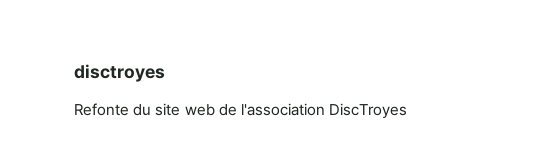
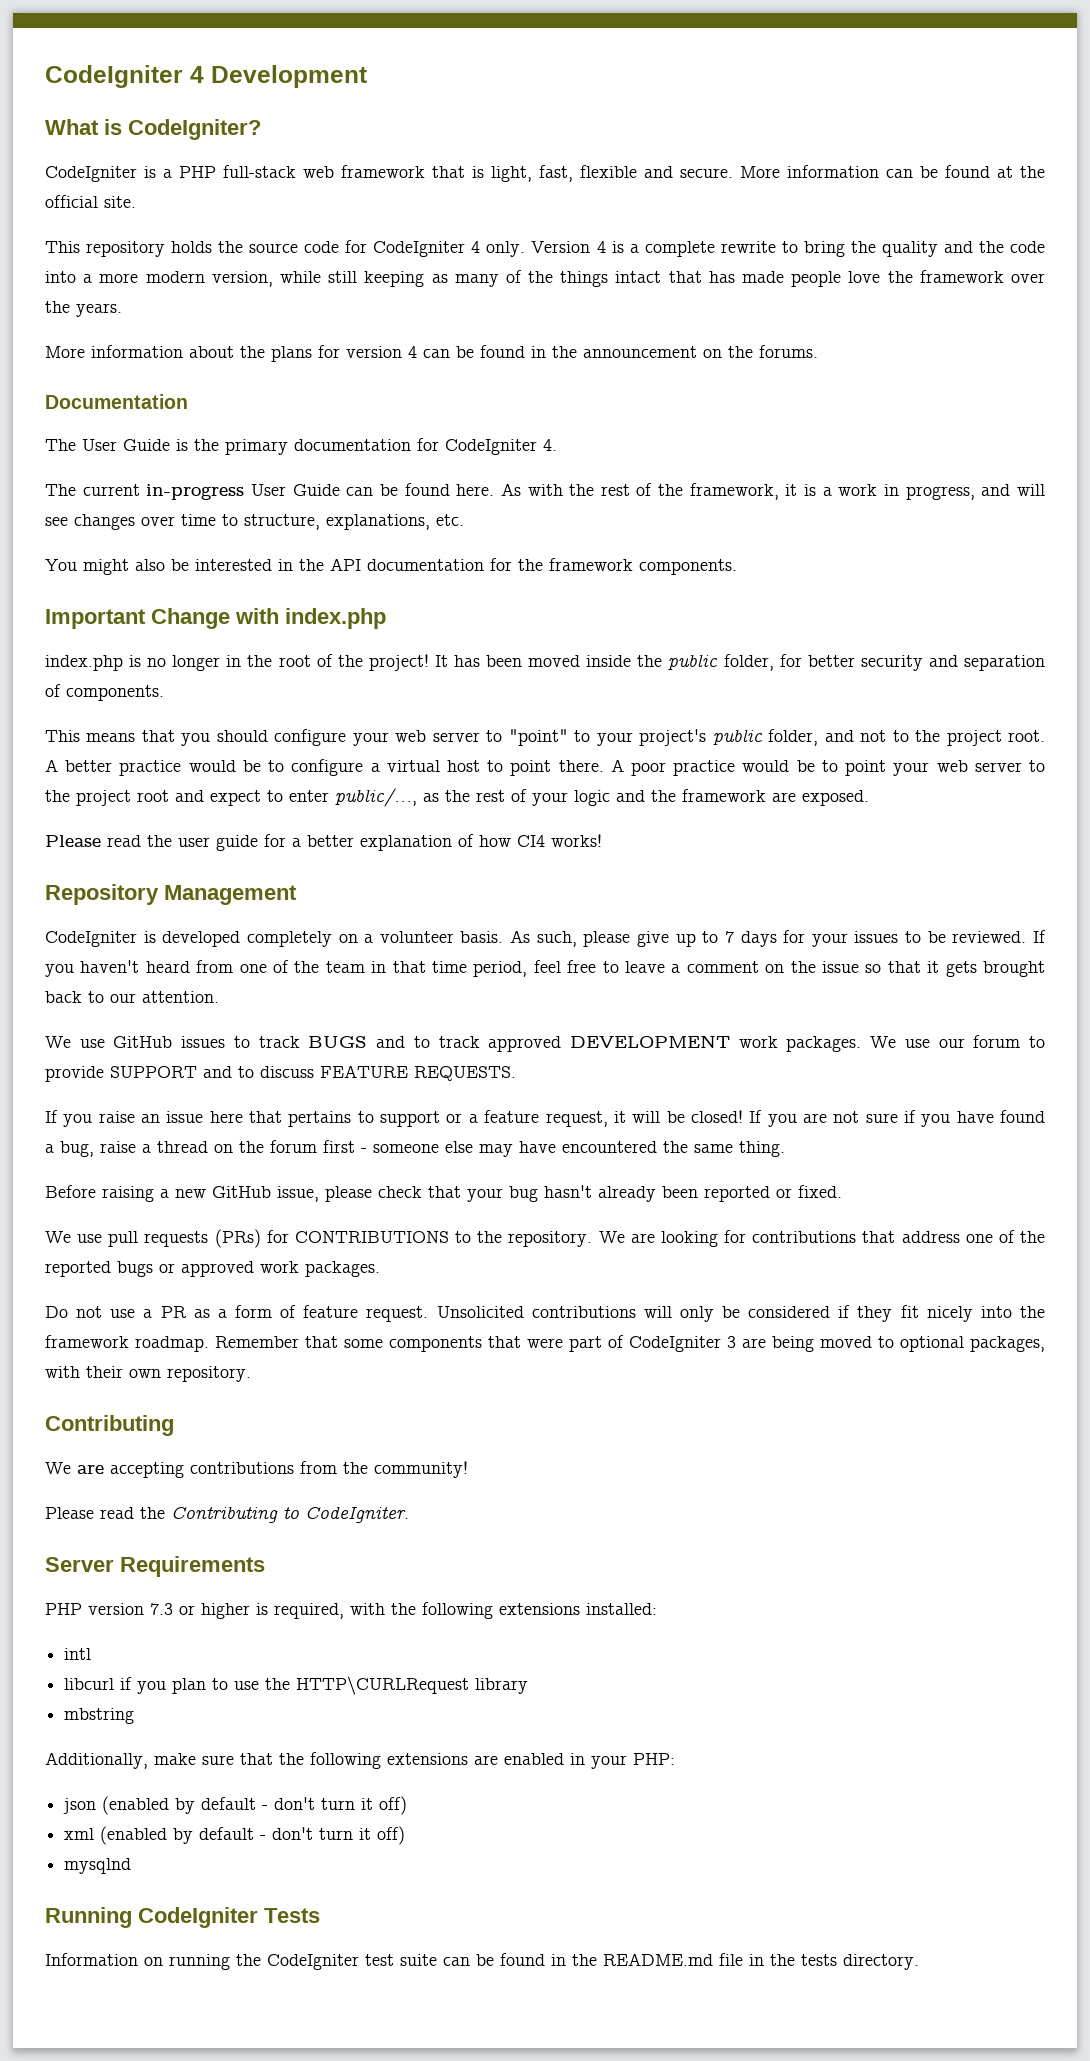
[74,64,165,82] [74,103,408,119] disctroyes // Refonte du site web de l'association DiscTroyes -> [45,65,367,88] [45,119,261,140] [45,165,1045,182] [45,195,136,208] [45,240,1045,257] [45,270,1045,287] [45,301,122,317] [45,345,818,362] [45,394,188,409] [45,438,557,455] [45,483,1046,500] [45,514,464,530] [45,558,737,575] [45,608,386,629] [45,654,1045,671] [45,684,164,701] [45,729,1045,746] [45,759,1046,776] [45,788,869,807] [45,834,602,851] [45,884,297,905] [45,930,1046,947] [45,960,1045,977] [45,991,219,1003] [45,1035,1045,1052] [45,1065,516,1082] [45,1110,1045,1127] [45,1140,785,1157] [45,1185,842,1202] [45,1229,1045,1248] [45,1261,380,1277] [45,1305,1045,1322] [45,1335,1045,1352] [45,1366,251,1382] [45,1415,174,1436] [45,1461,468,1478] [45,1506,409,1523] [45,1556,265,1577] [45,1602,657,1619] [64,1648,92,1660] [64,1676,529,1695] [64,1708,135,1724] [45,1752,675,1769] [63,1796,408,1815] [64,1826,406,1845] [64,1858,132,1874] [45,1907,320,1928] [45,1953,919,1970] CodeIgniter 4 Development // What is CodeIgniter? // CodeIgniter is a PHP full-stack web framework that is light, fast, flexible and secure. More information can be found at the official site. // This repository holds the source code for CodeIgniter 4 only. Version 4 is a complete rewrite to bring the quality and the code into a more modern version, while still keeping as many of the things intact that has made people love the framework over the years. // More information about the plans for version 4 can be found in the announcement on the forums. // Documentation // The User Guide is the primary documentation for CodeIgniter 4. // The current in-progress User Guide can be found here. As with the rest of the framework, it is a work in progress, and will see changes over time to structure, explanations, etc. // You might also be interested in the API documentation for the framework components. // Important Change with index.php // index.php is no longer in the root of the project! It has been moved inside the public folder, for better security and separation of components. // This means that you should configure your web server to "point" to your project's public folder, and not to the project root. A better practice would be to configure a virtual host to point there. A poor practice would be to point your web server to the project root and expect to enter public/..., as the rest of your logic and the framework are exposed. // Please read the user guide for a better explanation of how CI4 works! // Repository Management // CodeIgniter is developed completely on a volunteer basis. As such, please give up to 7 days for your issues to be reviewed. If you haven't heard from one of the team in that time period, feel free to leave a comment on the issue so that it gets brought back to our attention. // We use GitHub issues to track BUGS and to track approved DEVELOPMENT work packages. We use our forum to provide SUPPORT and to discuss FEATURE REQUESTS. // If you raise an issue here that pertains to support or a feature request, it will be closed! If you are not sure if you have found a bug, raise a thread on the forum first - someone else may have encountered the same thing. // Before raising a new GitHub issue, please check that your bug hasn't already been reported or fixed. // We use pull requests (PRs) for CONTRIBUTIONS to the repository. We are looking for contributions that address one of the reported bugs or approved work packages. // Do not use a PR as a form of feature request. Unsolicited contributions will only be considered if they fit nicely into the framework roadmap. Remember that some components that were part of CodeIgniter 3 are being moved to optional packages, with their own repository. // Contributing // We are accepting contributions from the community! // Please read the Contributing to CodeIgniter. // Server Requirements // PHP version 7.3 or higher is required, with the following extensions installed: // intl // libcurl if you plan to use the HTTP\CURLRequest library // mbstring // Additionally, make sure that the following extensions are enabled in your PHP: // json (enabled by default - don't turn it off) // xml (enabled by default - don't turn it off) // mysqlnd // Running CodeIgniter Tests // Information on running the CodeIgniter test suite can be found in the README.md file in the tests directory.

